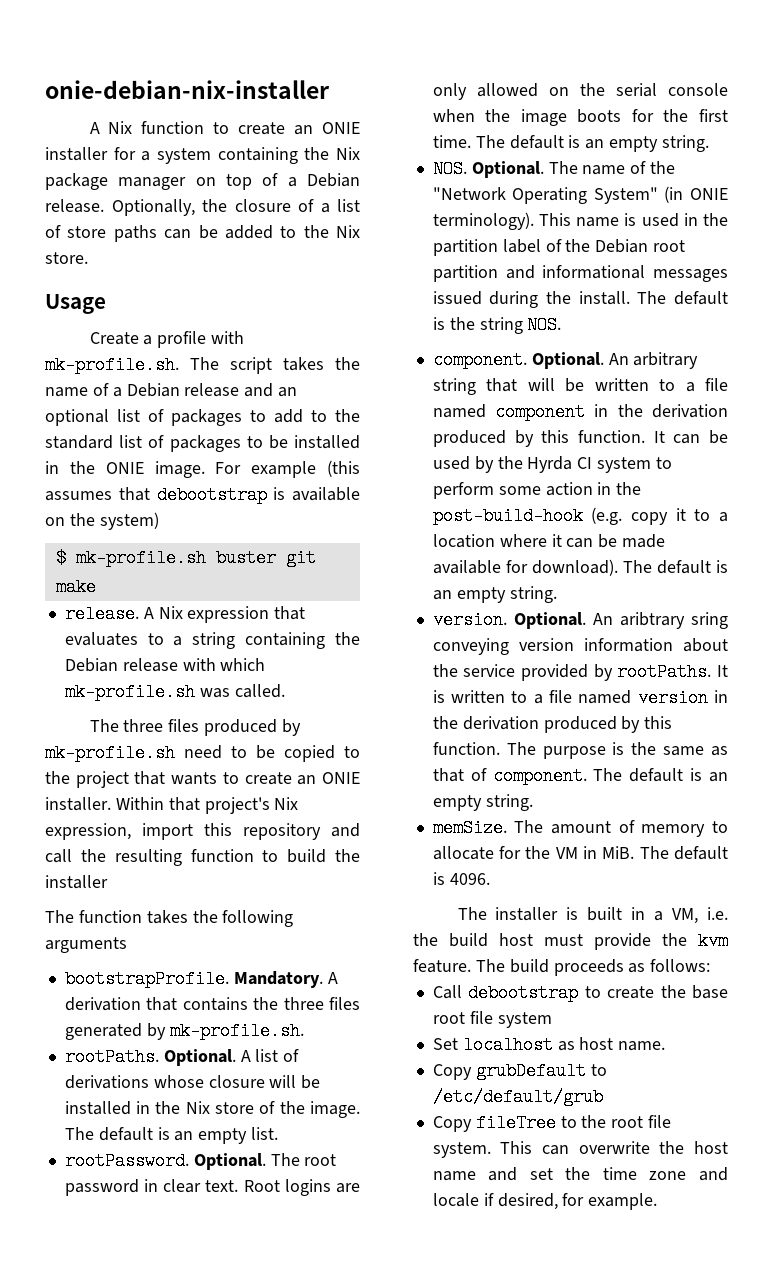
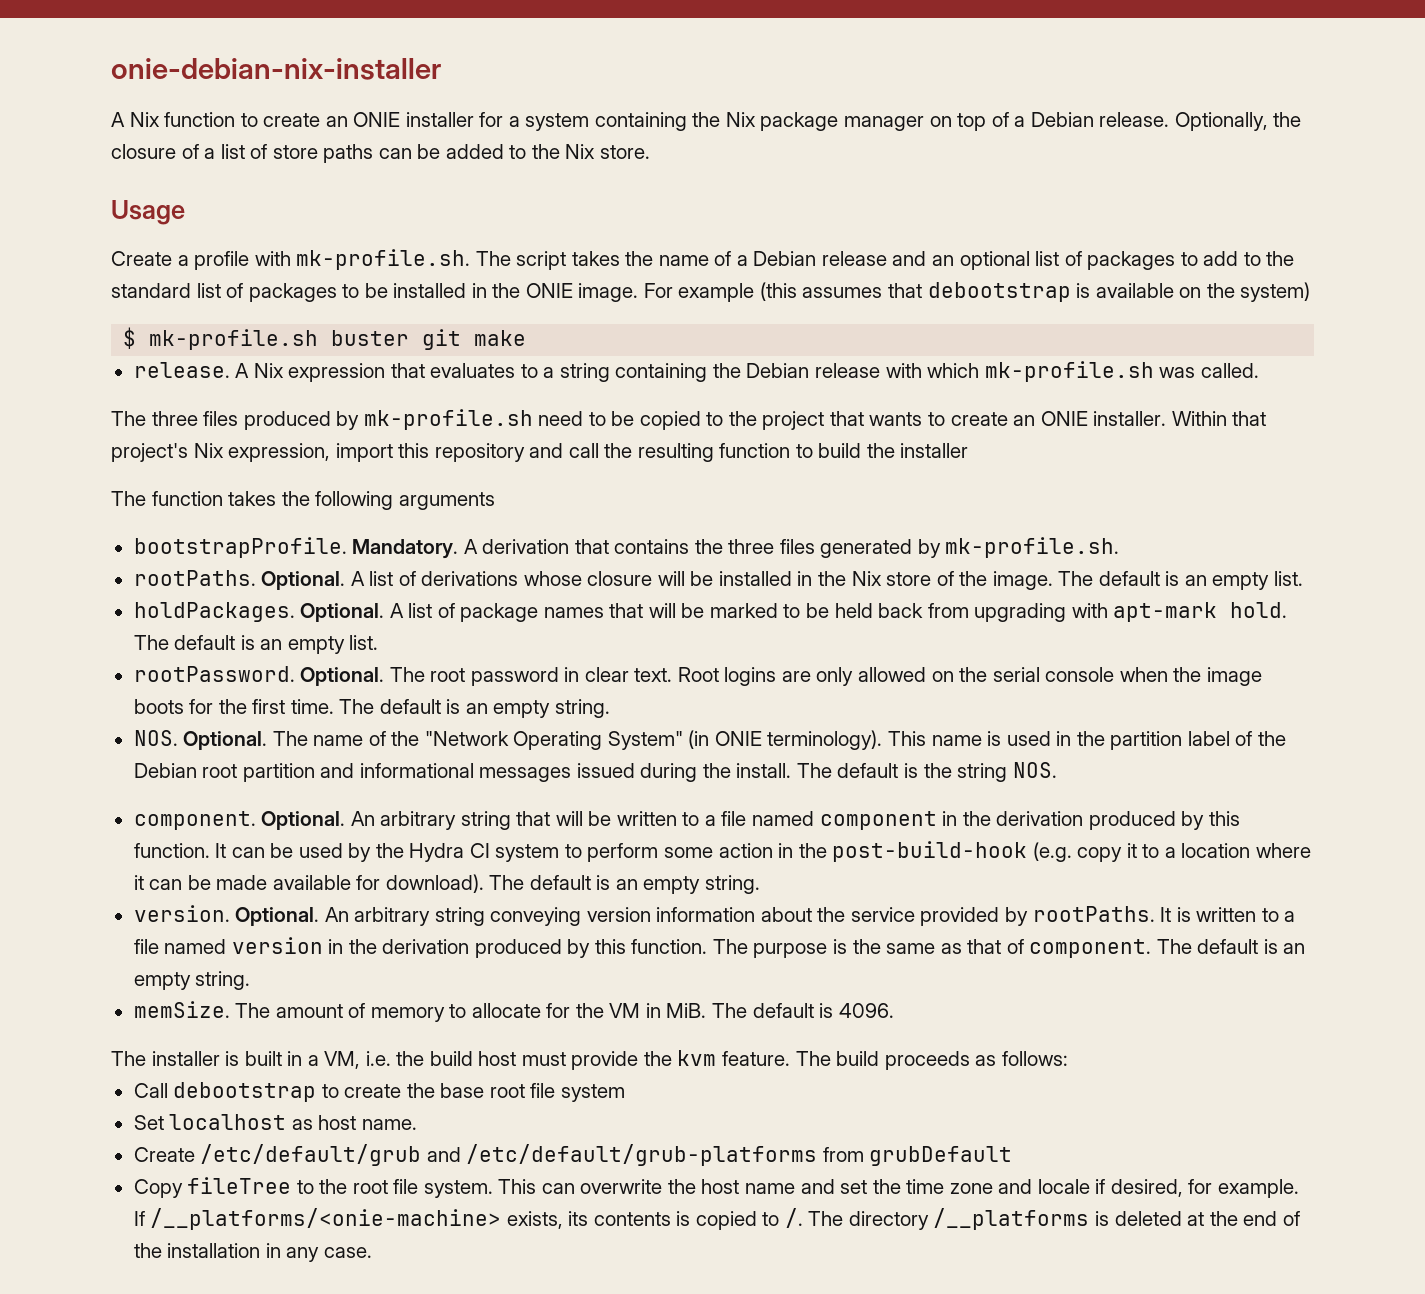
(279, 1133) none -> [133,602,1288,622] [133,635,379,654] // holdPackages. Optional. A list of package names that will be marked to be held back from upgrading with apt-mark hold. The default is an empty list.
[527,456,573,473] Hyrda -> [409,843,465,862] Hydra
[619,612,728,629] aribtrary sring -> [354,907,485,926] arbitrary string
[432,1064,472,1080] Copy -> [133,1144,864,1166] Create /etc/default/grub and /etc/default/grub-platforms from
[590,1064,607,1076] [432,1088,603,1106] to /etc/default/grub -> (1013, 1156) none
(658, 1201) none -> [133,1208,1300,1230] [133,1243,372,1262] If /__platforms/<onie-machine> exists, its contents is copied to /. The directory /__platforms is deleted at the end of the installation in any case.

